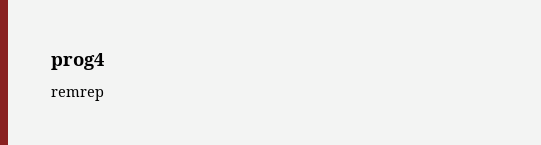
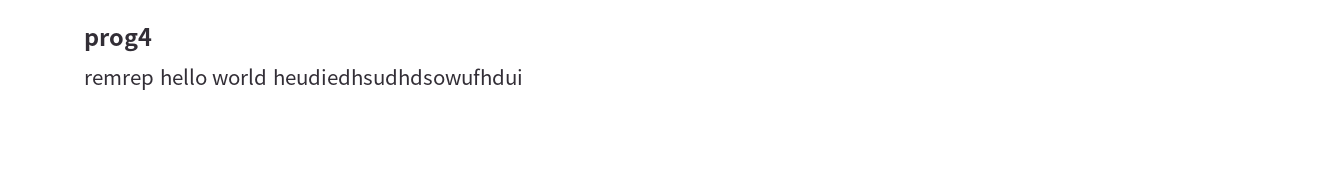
(104, 95) none -> [159,68,523,85] hello world heudiedhsudhdsowufhdui

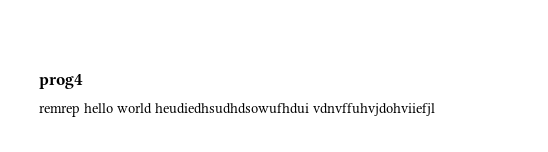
(523, 76) none -> [313,103,435,116] vdnvffuhvjdohviiefjl

